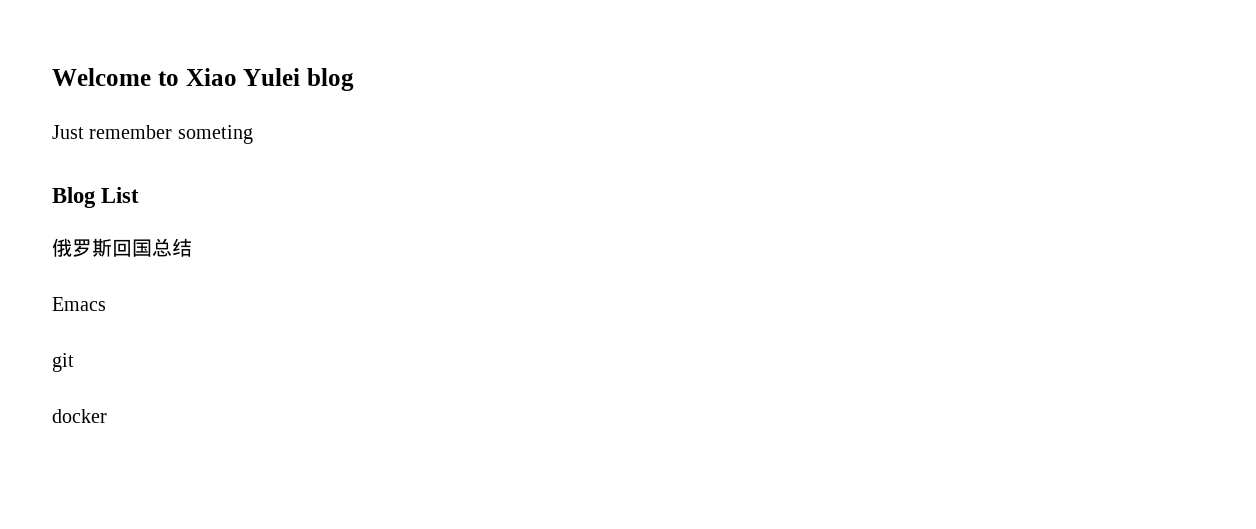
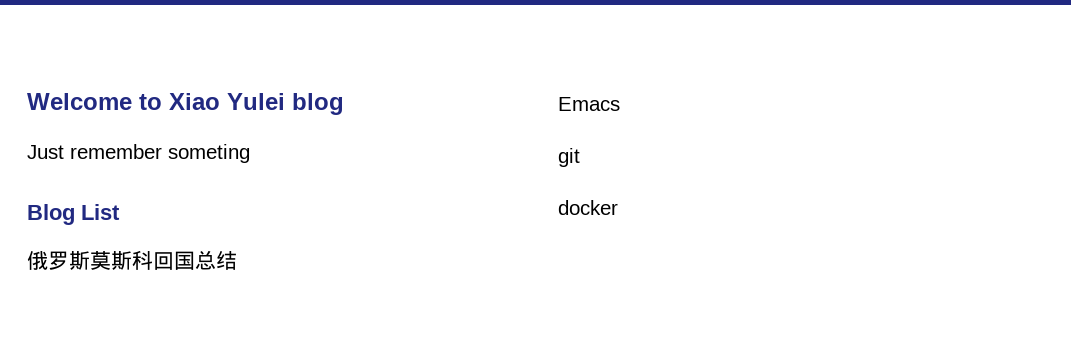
(112, 247) none -> [90,250,153,270] 莫斯科

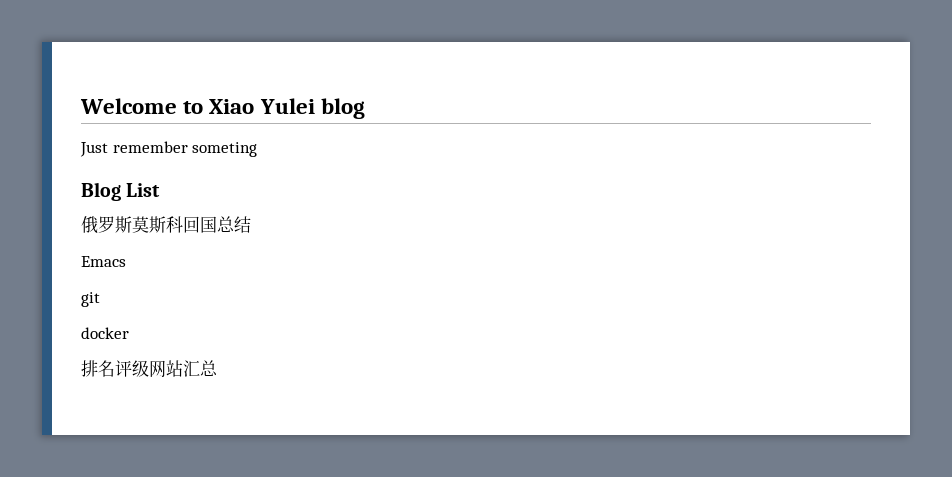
(618, 207) none -> [81,360,218,378] // 排名评级网站汇总

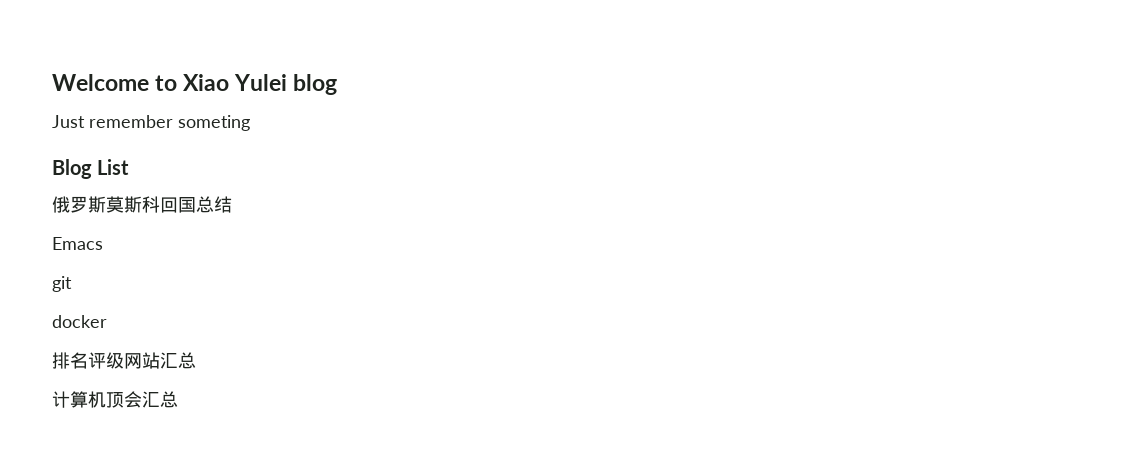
(218, 368) none -> [52,391,178,408] // 计算机顶会汇总

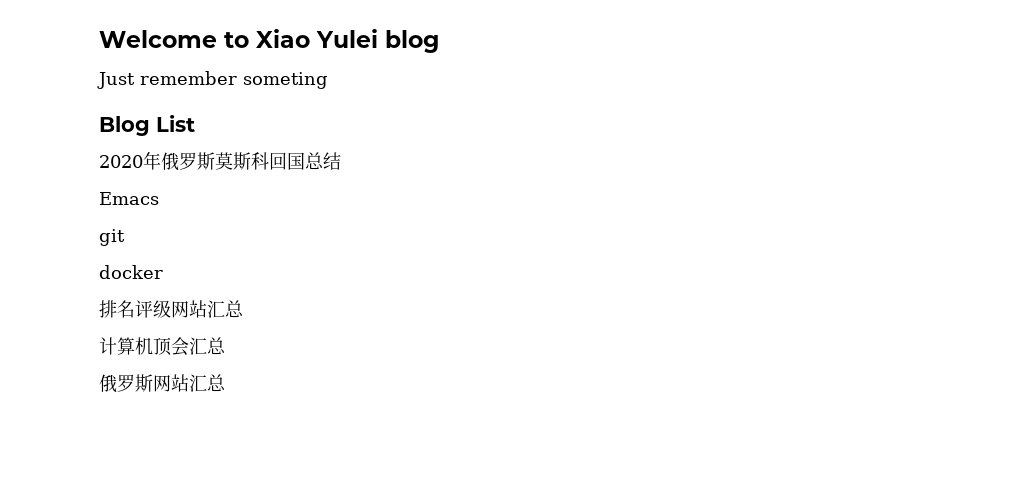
(130, 167) none -> [99,151,161,170] 2020年
(178, 399) none -> [99,374,226,393] // 俄罗斯网站汇总

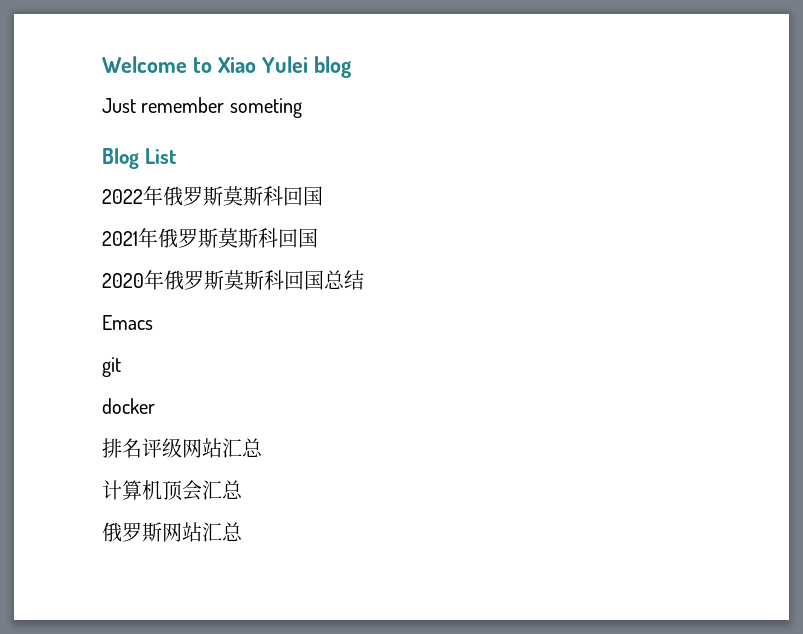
(195, 123) none -> [102,186,323,206] [102,228,318,248] // 2022年俄罗斯莫斯科回国 // 2021年俄罗斯莫斯科回国

